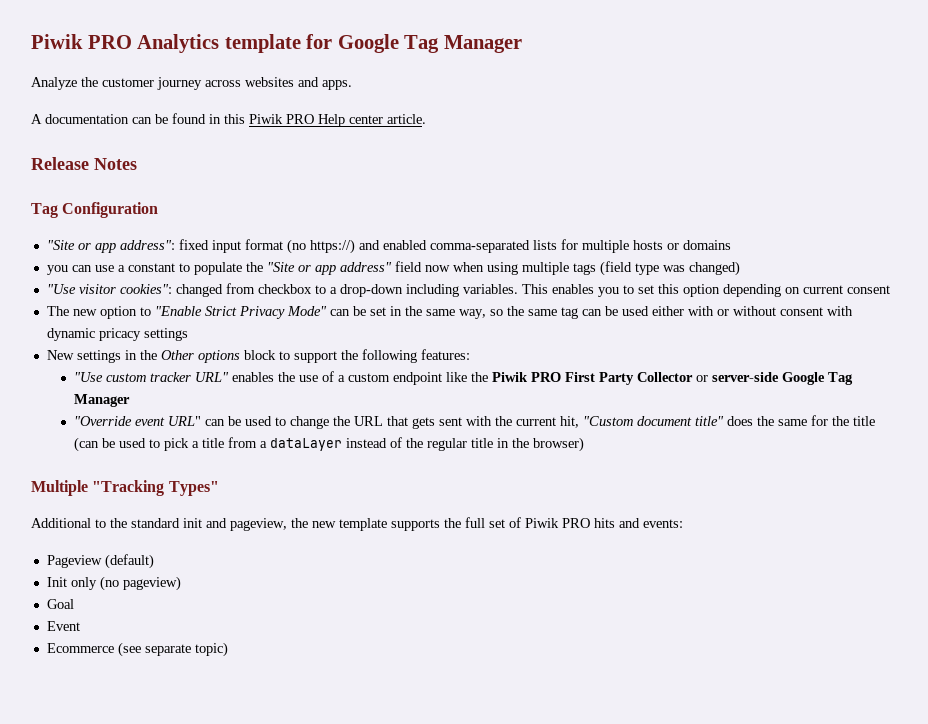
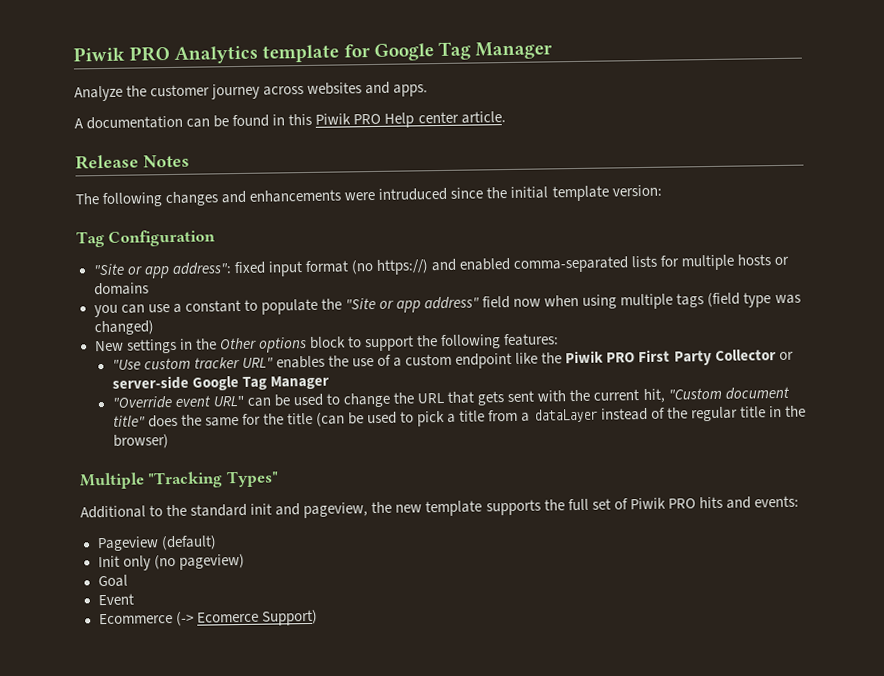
(137, 164) none -> [75,184,662,208] // The following changes and enhancements were intruduced since the initial template version:
[46,283,890,297] [46,306,853,319] [46,328,188,341] // "Use visitor cookies": changed from checkbox to a drop-down including variables. This enables you to set this option depending on current consent // The new option to "Enable Strict Privacy Mode" can be set in the same way, so the same tag can be used either with or without consent with dynamic pricacy settings -> (154, 328) none
[117,642,228,657] (see separate topic) -> [175,609,318,626] (-> Ecomerce Support)

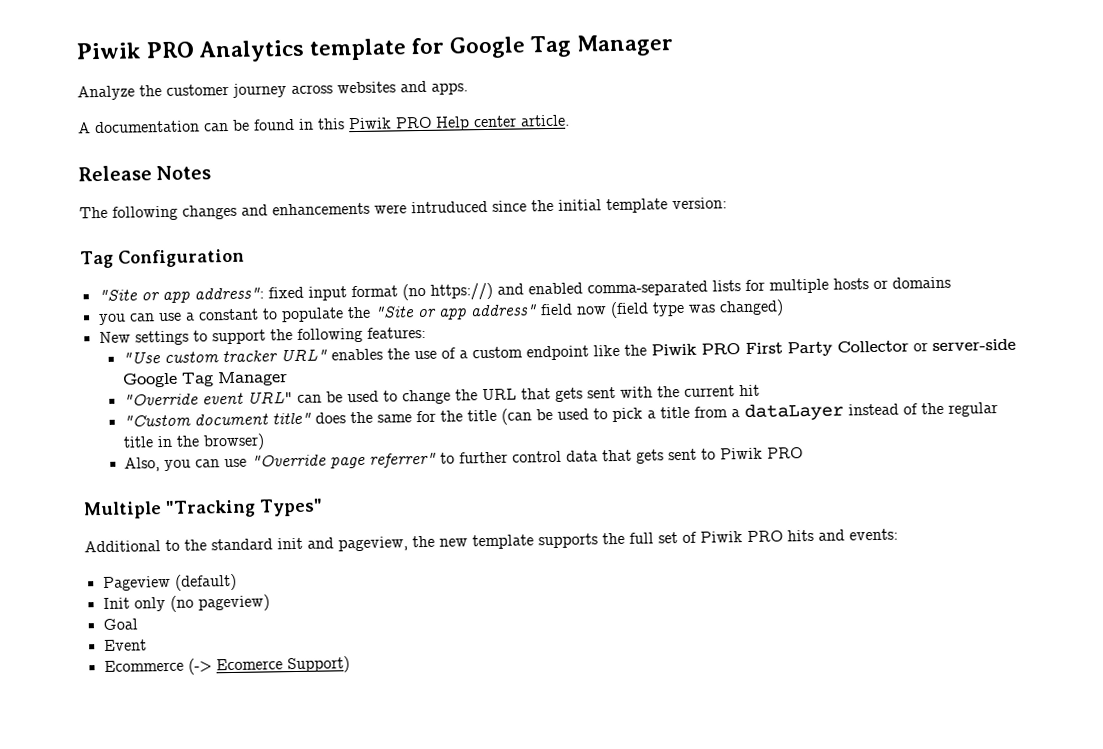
[544,293,705,310] when using multiple tags -> (607, 310) none
[178,336,346,353] in the Other options block -> (189, 338) none
[642,388,665,404] hit, -> [739,384,761,397] hit //
(169, 441) none -> [124,447,804,472] // Also, you can use "Override page referrer" to further control data that gets sent to Piwik PRO

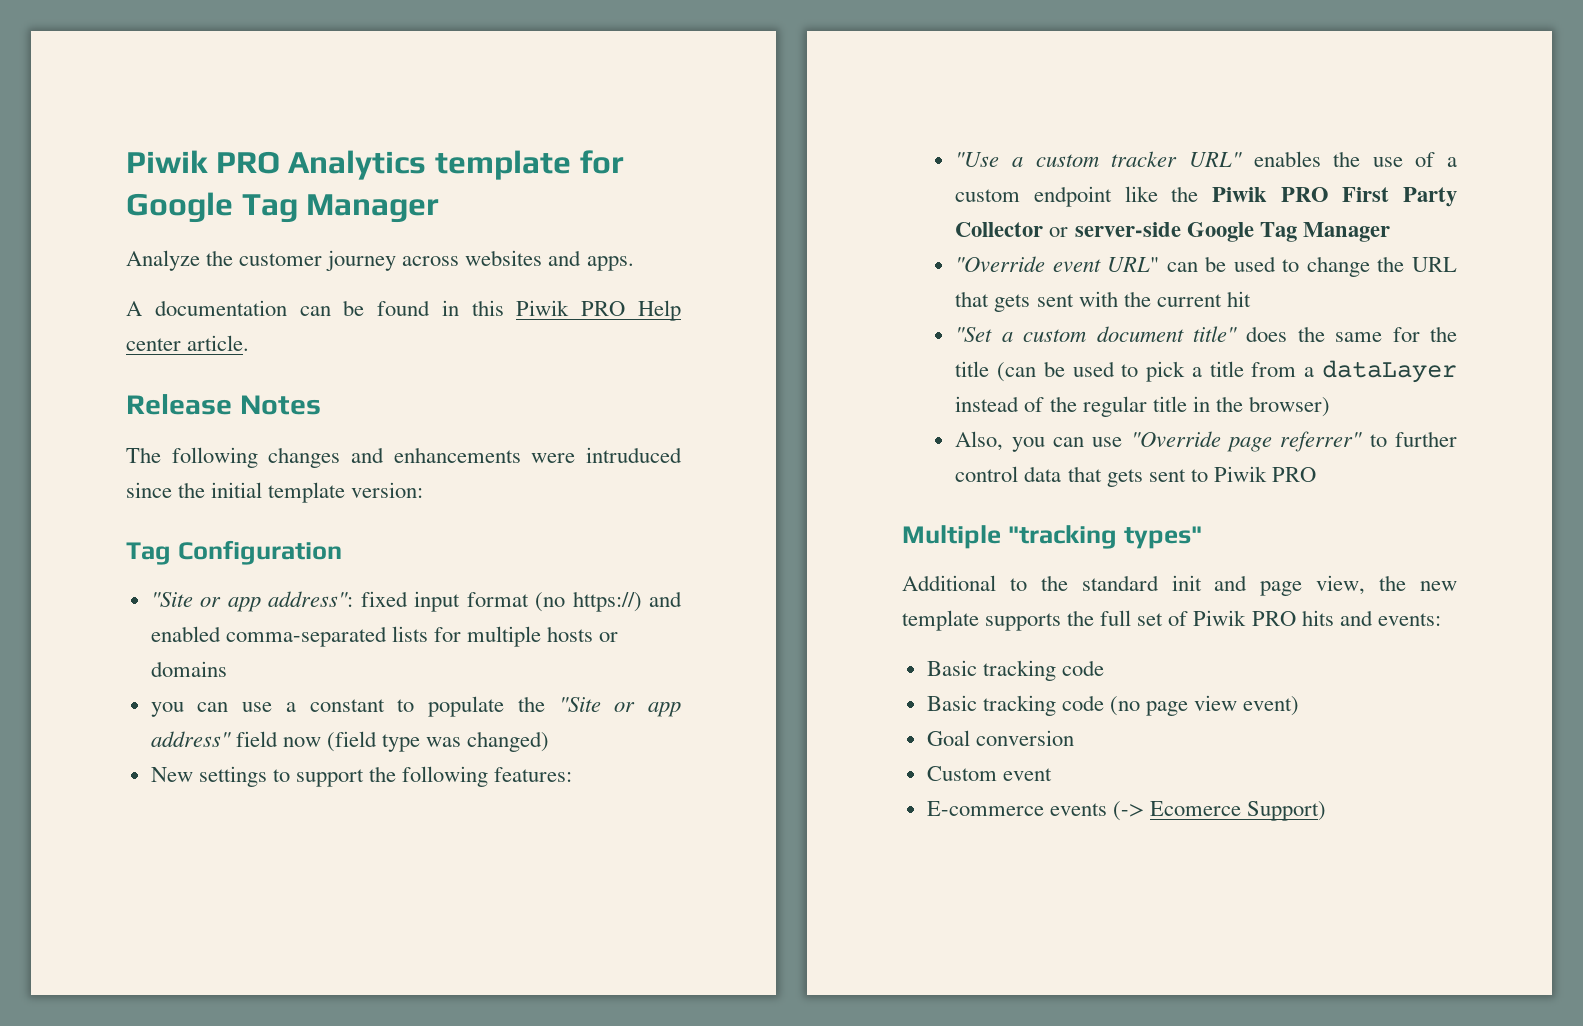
(162, 357) none -> [1011,157,1023,167] a
[123,414,192,427] "Custom -> [955,327,1087,342] "Set a custom
[165,498,323,519] "Tracking Types" -> [1007,525,1202,549] "tracking types"
[338,536,408,552] pageview, -> [1260,575,1366,596] page view,
[102,573,237,592] [102,594,270,612] [102,618,138,630] [103,639,147,651] [103,659,184,672] Pageview (default) // Init only (no pageview) // Goal // Event // Ecommerce -> [926,660,1104,681] [926,695,1300,716] [926,730,1074,746] [926,766,1052,781] [926,801,1107,816] Basic tracking code // Basic tracking code (no page view event) // Goal conversion // Custom event // E-commerce events

